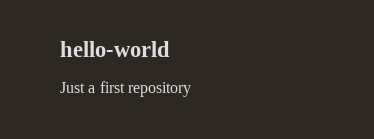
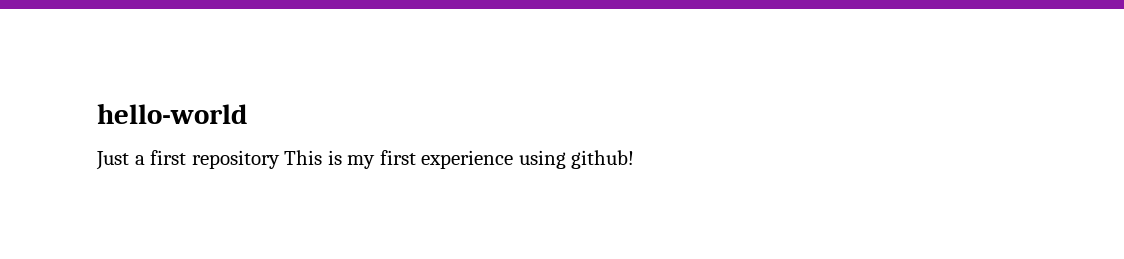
(191, 89) none -> [284,150,635,169] This is my first experience using github!

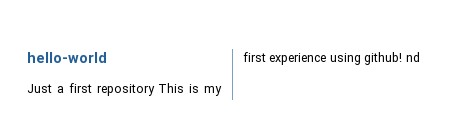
(635, 159) none -> [405,52,420,62] nd

